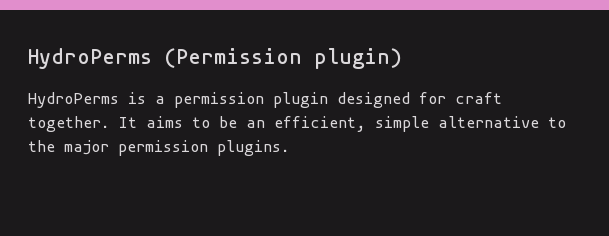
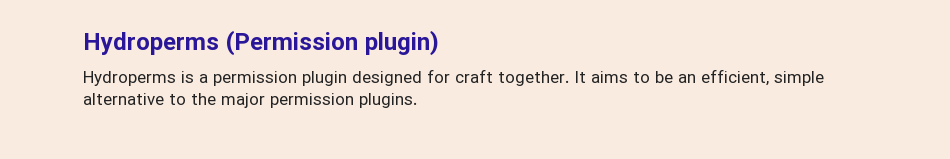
[28,48,152,69] HydroPerms -> [83,32,219,55] Hydroperms
[28,92,119,108] HydroPerms -> [83,71,176,86] Hydroperms

